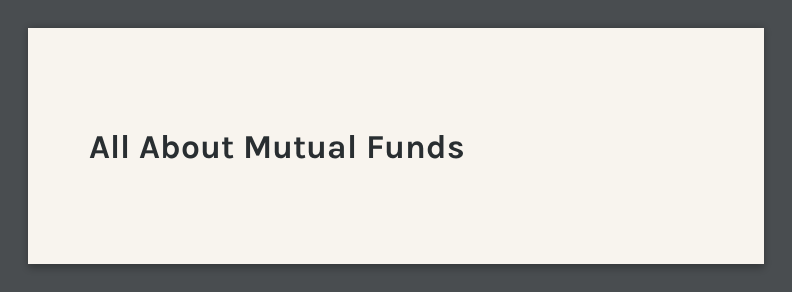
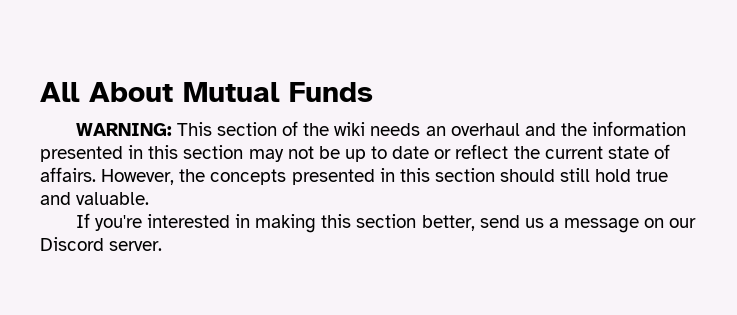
(466, 147) none -> [75,121,687,136] [40,144,670,162] [40,167,669,185] [40,192,150,205] [75,213,697,233] [40,237,163,251] // WARNING: This section of the wiki needs an overhaul and the information presented in this section may not be up to date or reflect the current state of affairs. However, the concepts presented in this section should still hold true and valuable. // If you're interested in making this section better, send us a message on our Discord server.

